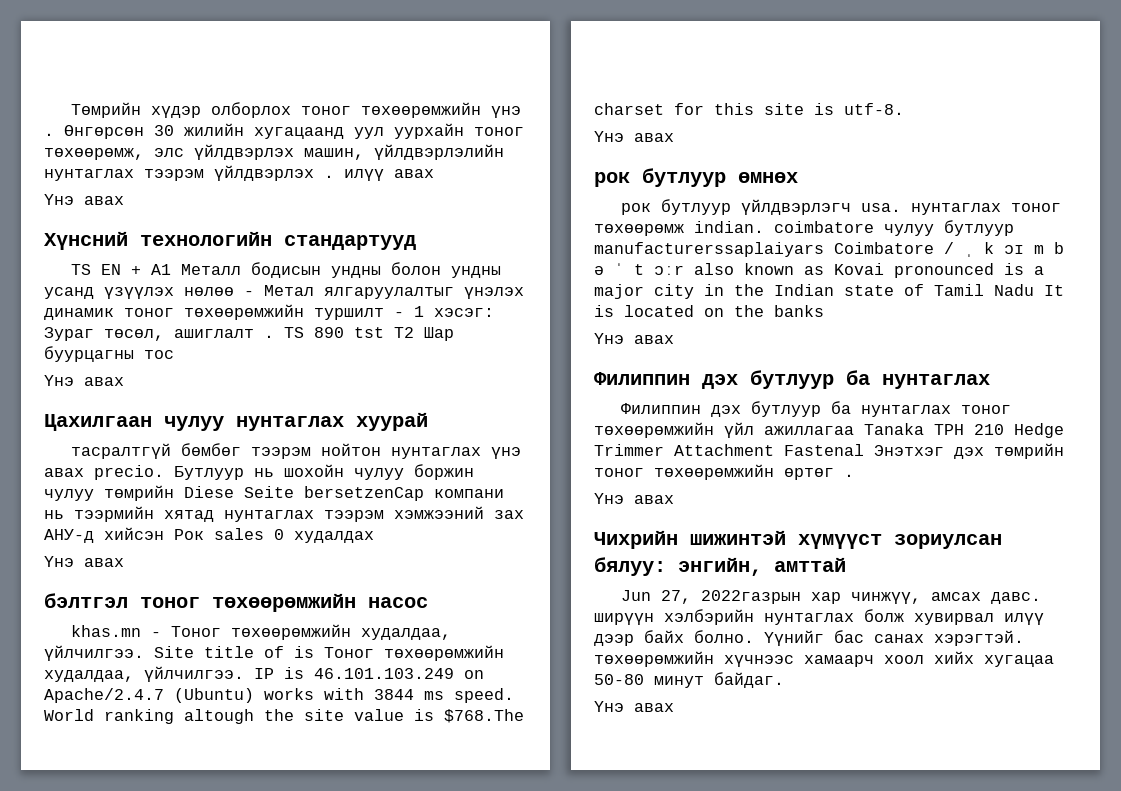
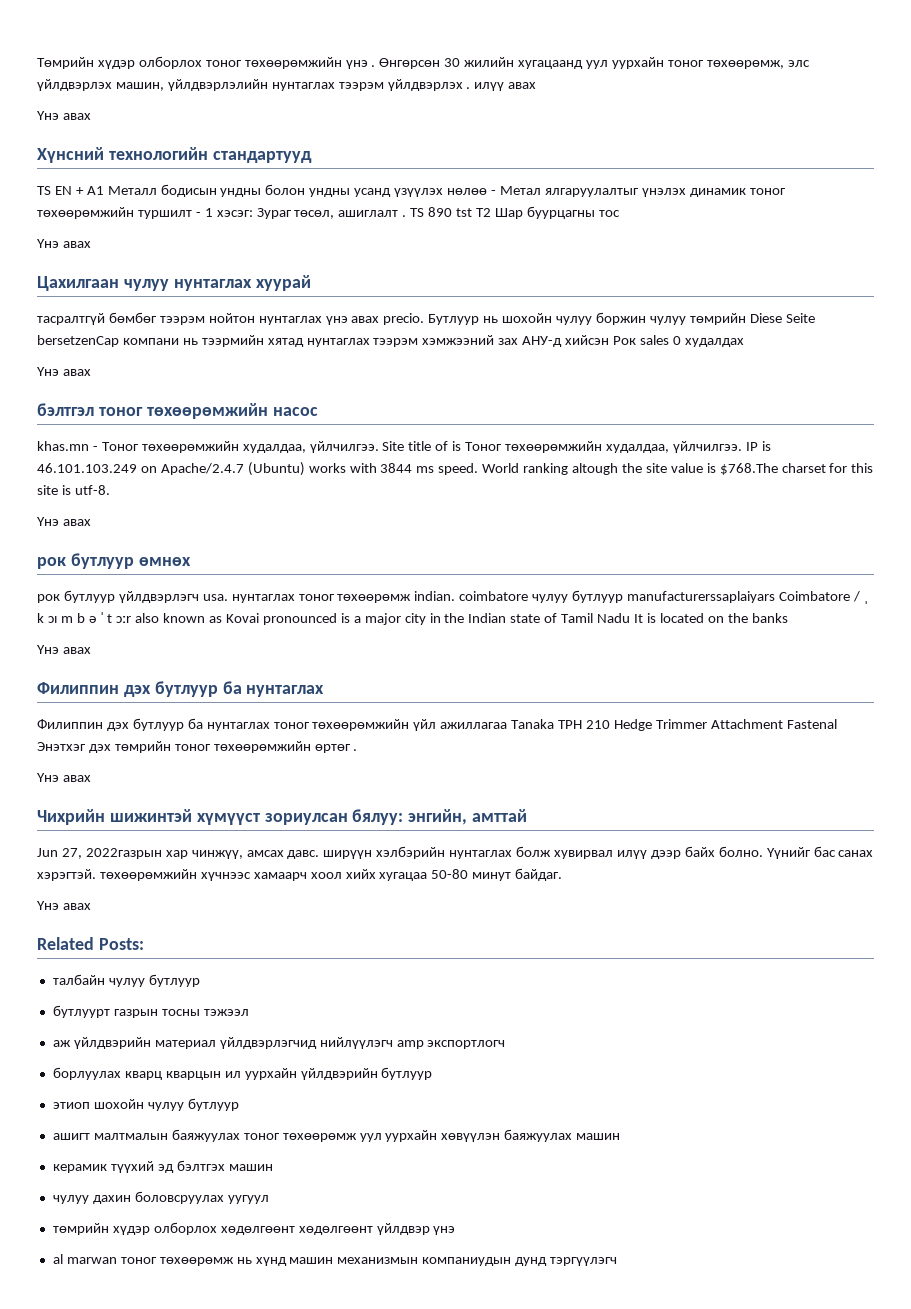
(674, 707) none -> [37,937,144,950] [52,974,200,987] [52,1005,249,1018] [52,1037,506,1049] [52,1067,433,1080] [52,1098,239,1111] [52,1129,621,1142] [52,1160,273,1173] [52,1191,269,1204] [52,1222,456,1235] [52,1254,618,1266] // Related Posts: // талбайн чулуу бутлуур // бутлуурт газрын тосны тэжээл // аж үйлдвэрийн материал үйлдвэрлэгчид нийлүүлэгч amp экспортлогч // борлуулах кварц кварцын ил уурхайн үйлдвэрийн бутлуур // этиоп шохойн чулуу бутлуур // ашигт малтмалын баяжуулах тоног төхөөрөмж уул уурхайн хөвүүлэн баяжуулах машин // керамик түүхий эд бэлтгэх машин // чулуу дахин боловсруулах уугуул // төмрийн хүдэр олборлох хөдөлгөөнт хөдөлгөөнт үйлдвэр үнэ // al marwan тоног төхөөрөмж нь хүнд машин механизмын компаниудын дунд тэргүүлэгч

